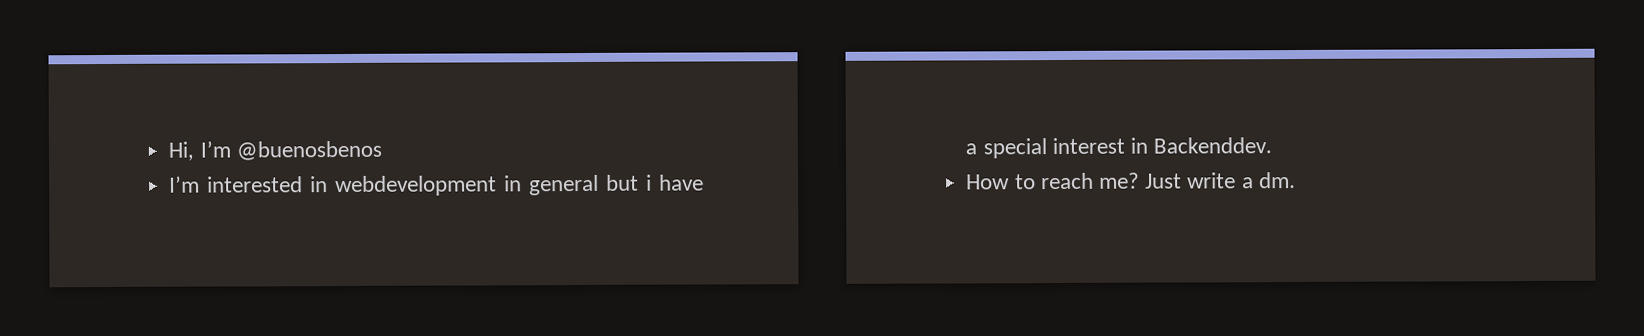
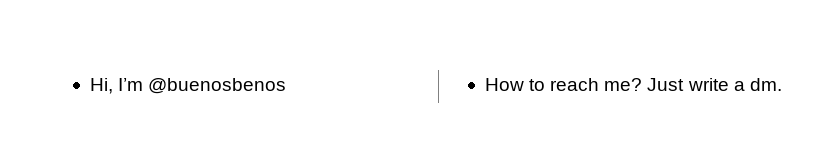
[169,174,704,197] [965,137,1273,159] // I’m interested in webdevelopment in general but i have a special interest in Backenddev. -> (287, 86) none

